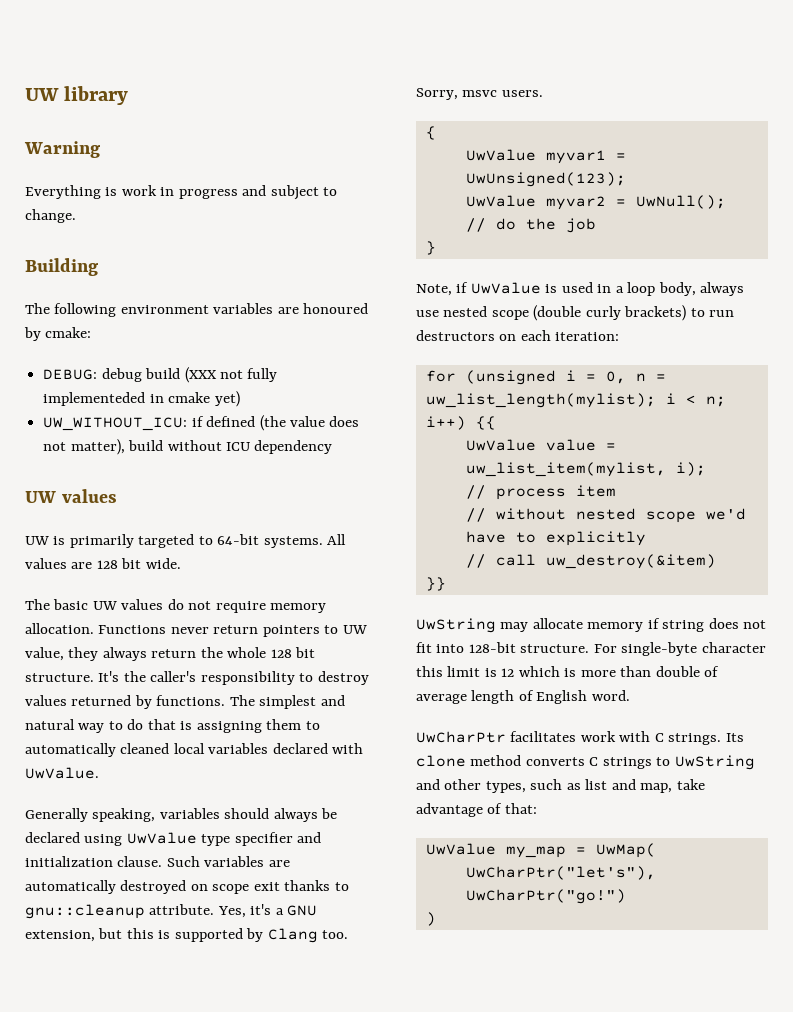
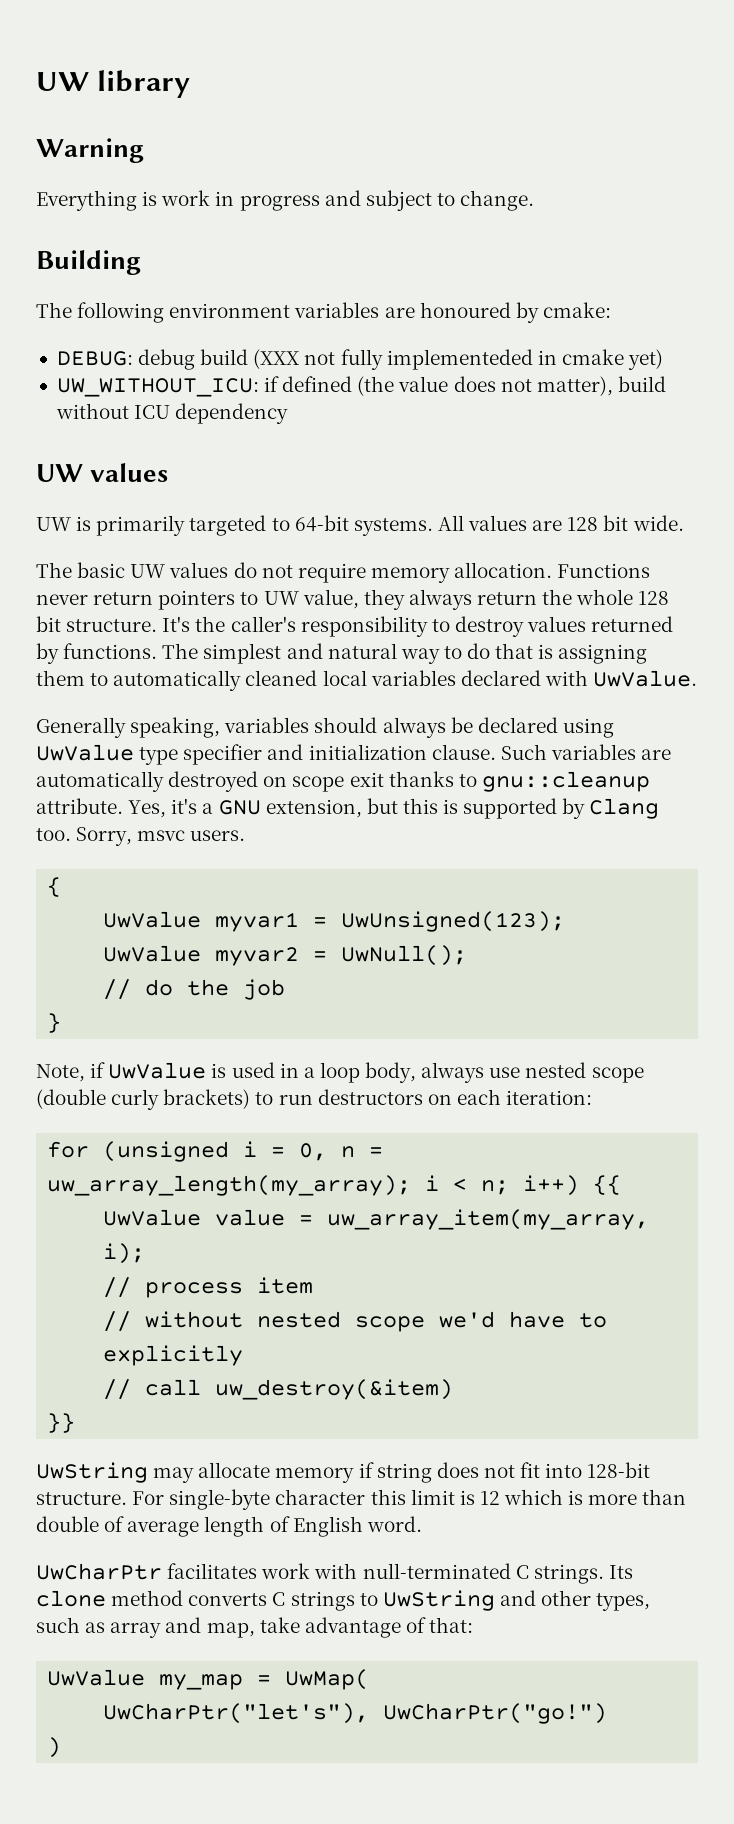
[425,393,656,408] uw_list_length(mylist); -> [47,1175,412,1196] uw_array_length(my_array);
[465,462,666,477] uw_list_item(mylist, -> [327,1209,650,1230] uw_array_item(my_array,
(651, 736) none -> [362,1563,511,1579] null-terminated
[585,779,608,790] list -> [110,1622,162,1638] array

